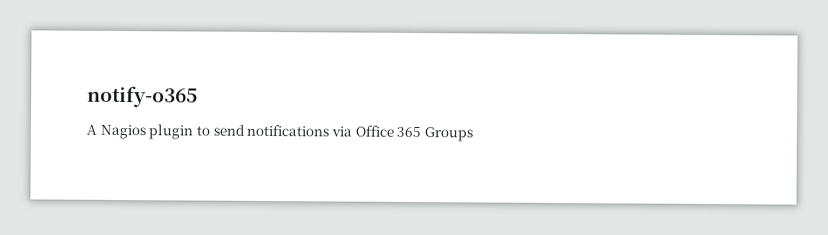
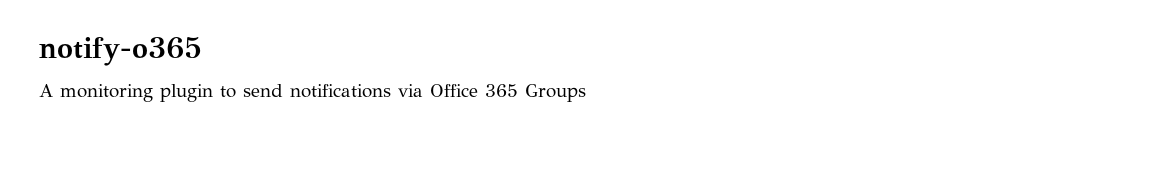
[99,124,146,140] Nagios -> [60,84,153,102] monitoring

